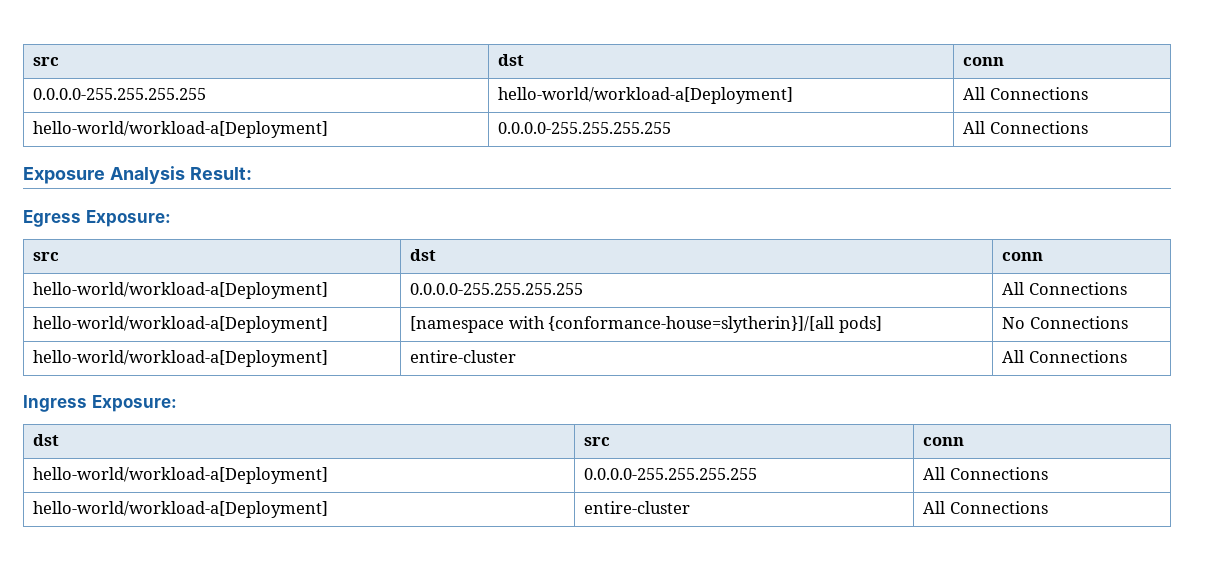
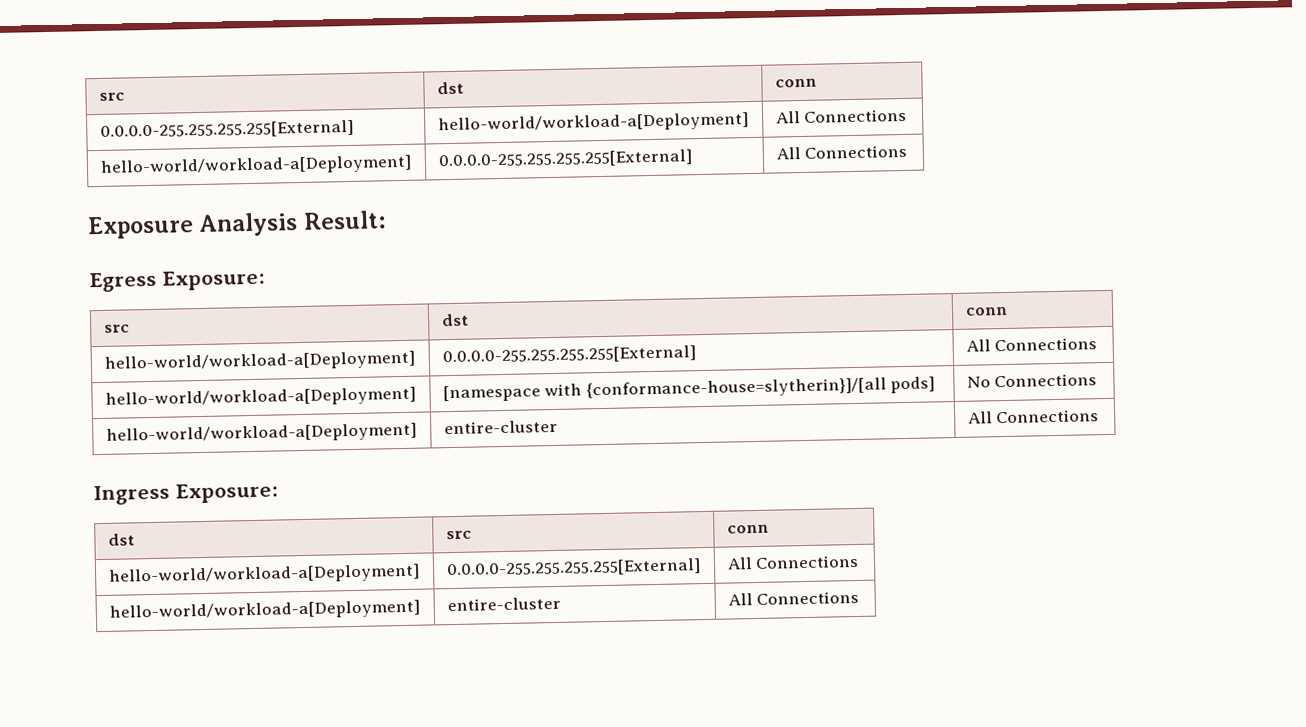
[33,57,60,66] [498,54,525,66] [963,57,1005,66] [33,88,207,100] src | dst | conn // 0.0.0.0-255.255.255.255 -> [98,92,125,101] [436,81,464,95] [774,78,817,88] [99,119,354,140] src | dst | conn // 0.0.0.0-255.255.255.255[External]
[498,122,672,134] 0.0.0.0-255.255.255.255 -> [437,149,693,170] 0.0.0.0-255.255.255.255[External]
[410,283,584,295] 0.0.0.0-255.255.255.255 -> [441,345,696,366] 0.0.0.0-255.255.255.255[External]
[584,468,758,480] 0.0.0.0-255.255.255.255 -> [445,558,701,579] 0.0.0.0-255.255.255.255[External]

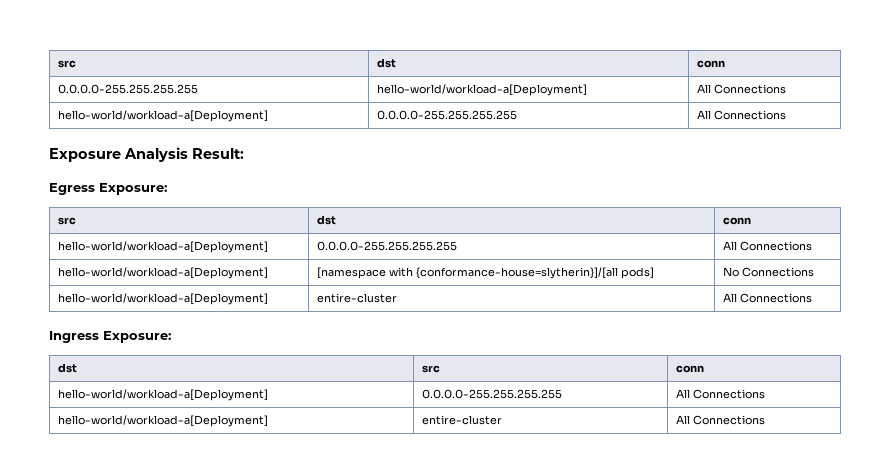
[98,92,125,101] [436,81,464,95] [774,78,817,88] [99,119,354,140] src | dst | conn // 0.0.0.0-255.255.255.255[External] -> [57,60,76,68] [376,58,396,68] [696,60,725,68] [57,84,198,94] src | dst | conn // 0.0.0.0-255.255.255.255
[437,149,693,170] 0.0.0.0-255.255.255.255[External] -> [376,110,517,120] 0.0.0.0-255.255.255.255
[441,345,696,366] 0.0.0.0-255.255.255.255[External] -> [316,241,457,251] 0.0.0.0-255.255.255.255
[445,558,701,579] 0.0.0.0-255.255.255.255[External] -> [421,389,562,399] 0.0.0.0-255.255.255.255

